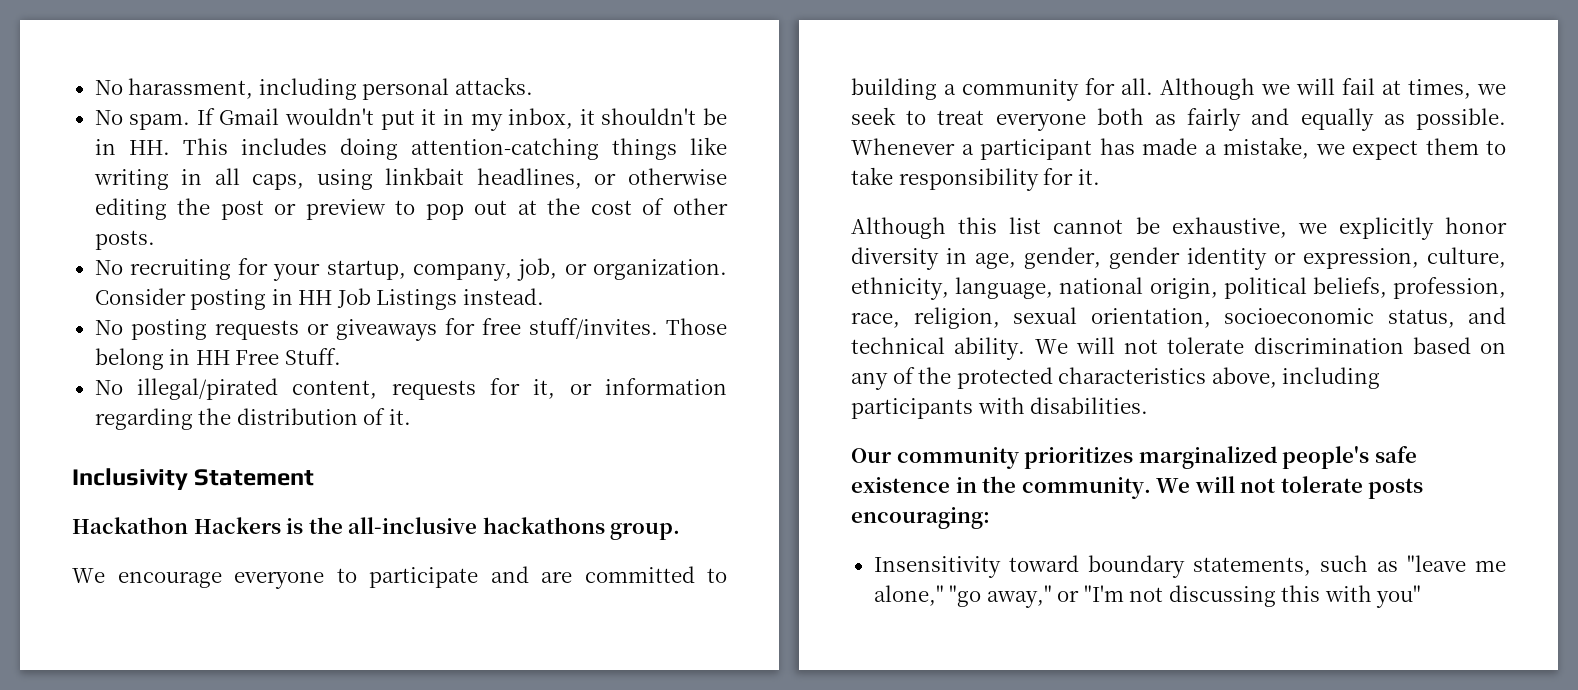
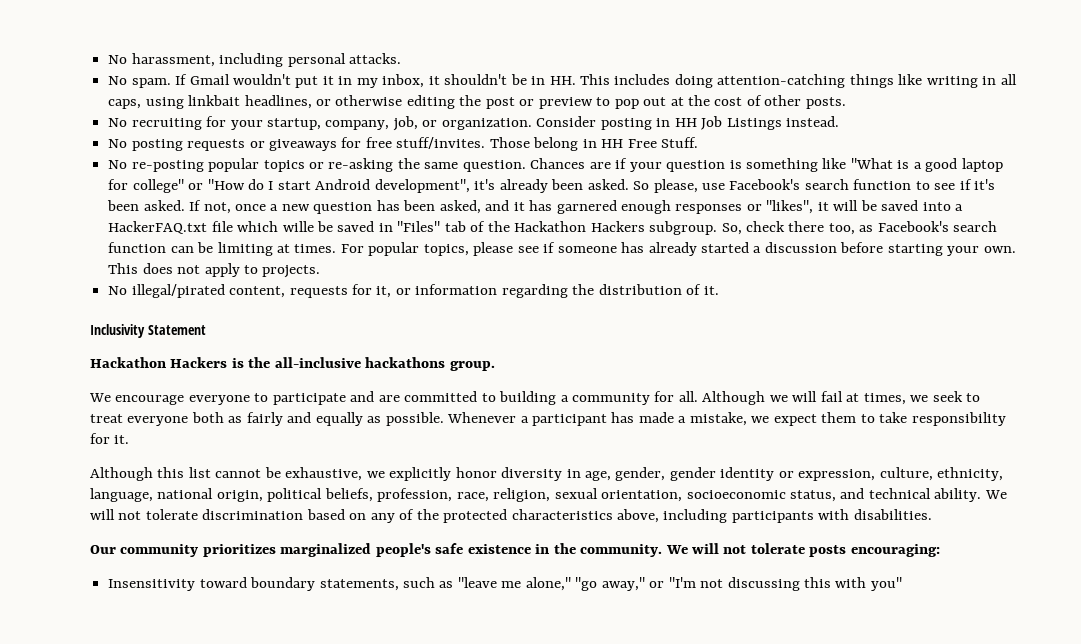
(341, 356) none -> [108,158,1003,172] [108,179,996,193] [107,200,964,214] [108,221,998,235] [108,242,1016,256] [108,263,321,278] // No re-posting popular topics or re-asking the same question. Chances are if your question is something like "What is a good laptop for college" or "How do I start Android development", it's already been asked. So please, use Facebook's search function to see if it's been asked. If not, once a new question has been asked, and it has garnered enough responses or "likes", it will be saved into a HackerFAQ.txt file which wille be saved in "Files" tab of the Hackathon Hackers subgroup. So, check there too, as Facebook's search function can be limiting at times. For popular topics, please see if someone has already started a discussion before starting your own. This does not apply to projects.

